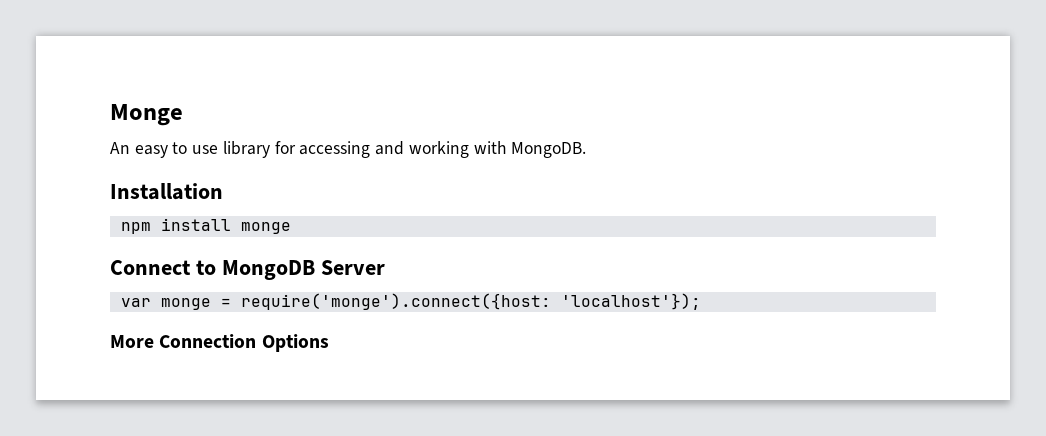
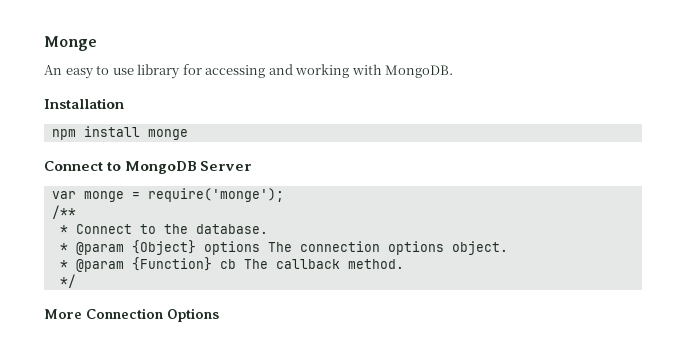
[240,293,701,310] require('monge').connect({host: 'localhost'}); -> [147,188,284,202] [51,205,76,219] [59,224,268,234] [59,240,508,255] [59,257,404,272] [59,274,76,288] require('monge'); // /** // * Connect to the database. // * @param {Object} options The connection options object. // * @param {Function} cb The callback method. // */

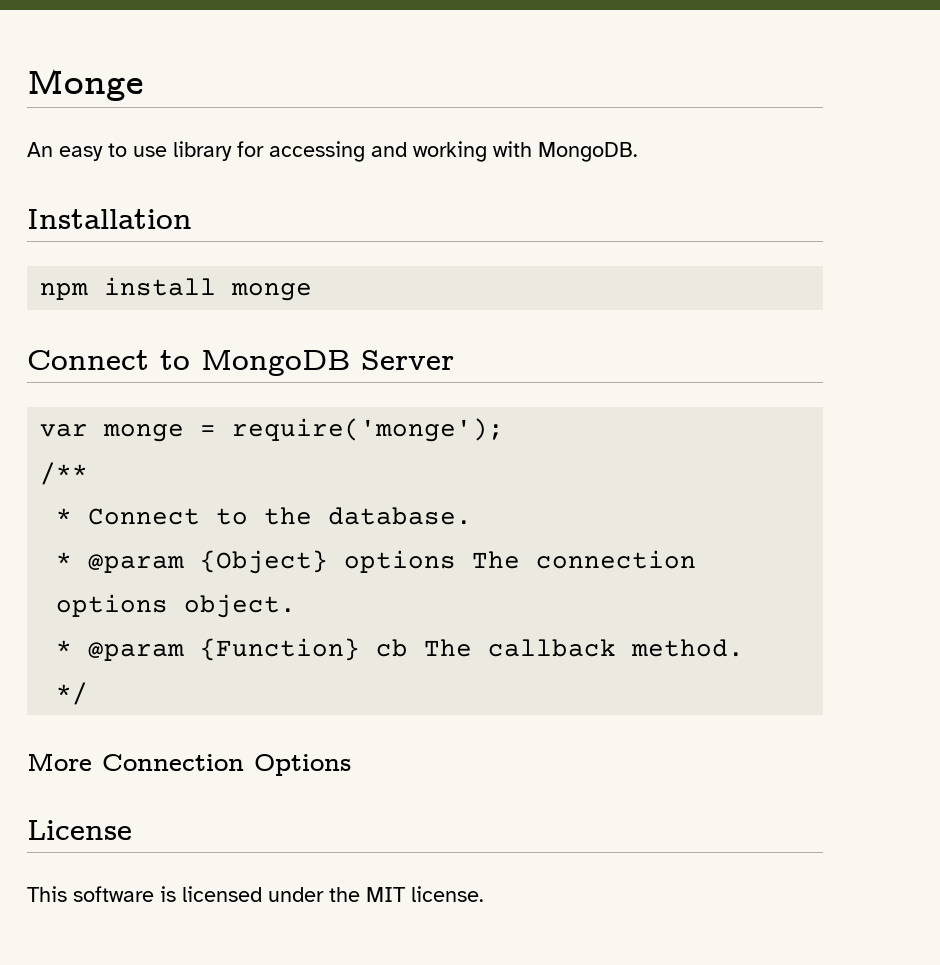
(219, 315) none -> [27,820,132,840] [27,886,484,902] // License // This software is licensed under the MIT license.

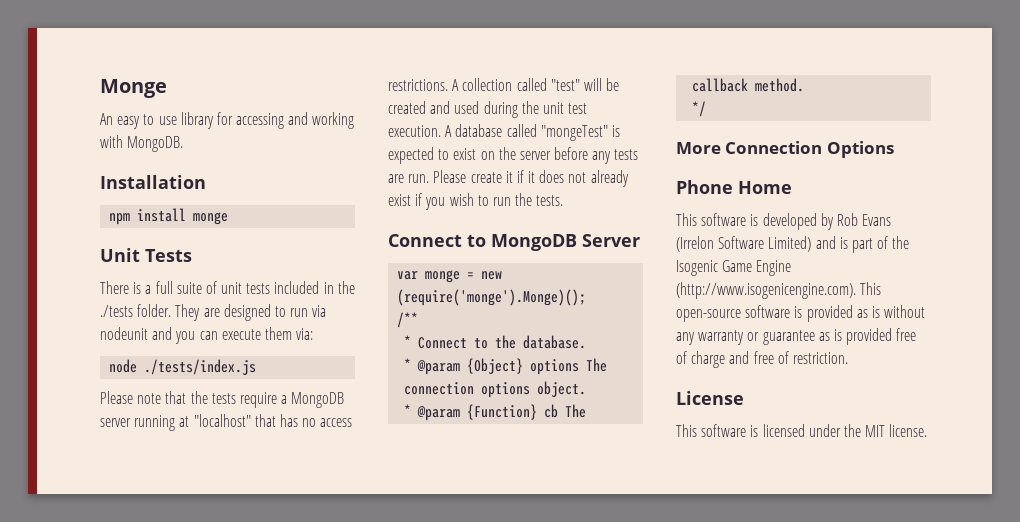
(313, 292) none -> [100,248,192,262] [100,281,355,294] [100,304,327,321] [100,327,314,344] [109,359,257,375] [100,391,345,408] [100,414,353,431] [388,78,620,91] [388,101,588,118] [388,124,620,141] [388,147,639,164] [388,170,629,187] [388,193,564,210] // Unit Tests // There is a full suite of unit tests included in the ./tests folder. They are designed to run via nodeunit and you can execute them via: // node ./tests/index.js // Please note that the tests require a MongoDB server running at "localhost" that has no access restrictions. A collection called "test" will be created and used during the unit test execution. A database called "mongeTest" is expected to exist on the server before any tests are run. Please create it if it does not already exist if you wish to run the tests.
[232,418,505,442] require('monge'); -> [481,271,503,280] [397,289,587,306] new (require('monge').Monge)();
(351, 765) none -> [676,180,792,194] [676,213,892,230] [676,236,910,253] [676,260,792,276] [676,282,882,299] [676,305,926,322] [676,328,917,345] [676,351,848,368] // Phone Home // This software is developed by Rob Evans (Irrelon Software Limited) and is part of the Isogenic Game Engine (http://www.isogenicengine.com). This open-source software is provided as is without any warranty or guarantee as is provided free of charge and free of restriction.

